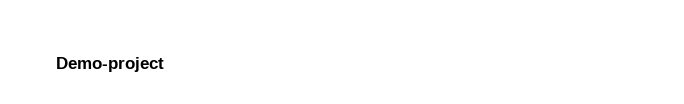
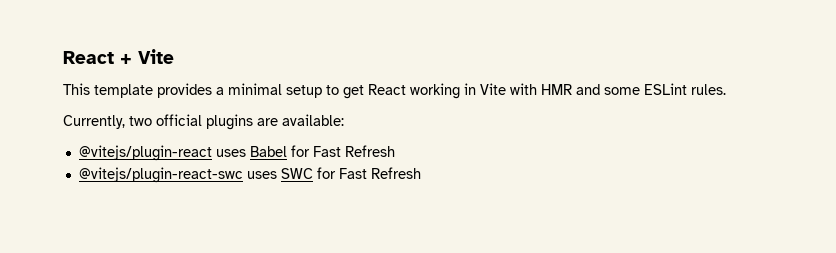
[56,57,164,72] Demo-project -> [63,49,174,64] [63,83,726,99] [63,114,344,130] [78,145,395,161] [78,167,421,183] React + Vite // This template provides a minimal setup to get React working in Vite with HMR and some ESLint rules. // Currently, two official plugins are available: // @vitejs/plugin-react uses Babel for Fast Refresh // @vitejs/plugin-react-swc uses SWC for Fast Refresh

